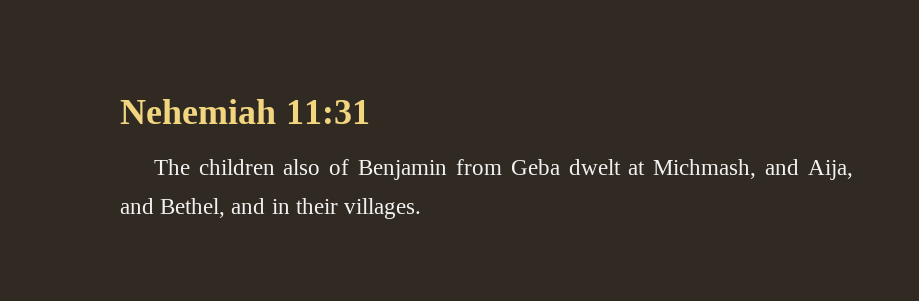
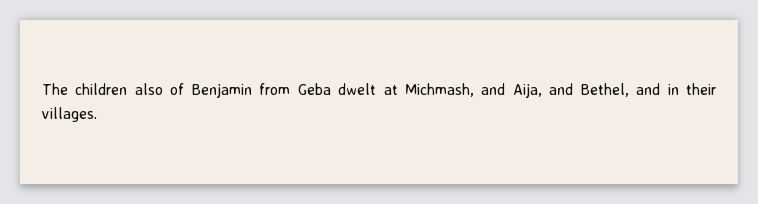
[120,99,370,124] Nehemiah 11:31 // -> (42, 89) none

